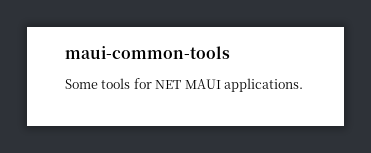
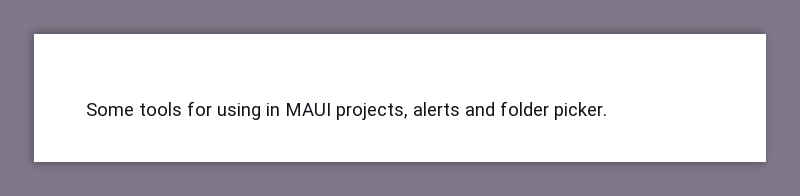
[65,46,230,59] maui-common-tools // -> (86, 109) none
[155,78,303,92] NET MAUI applications. -> [217,101,607,120] using in MAUI projects, alerts and folder picker.

